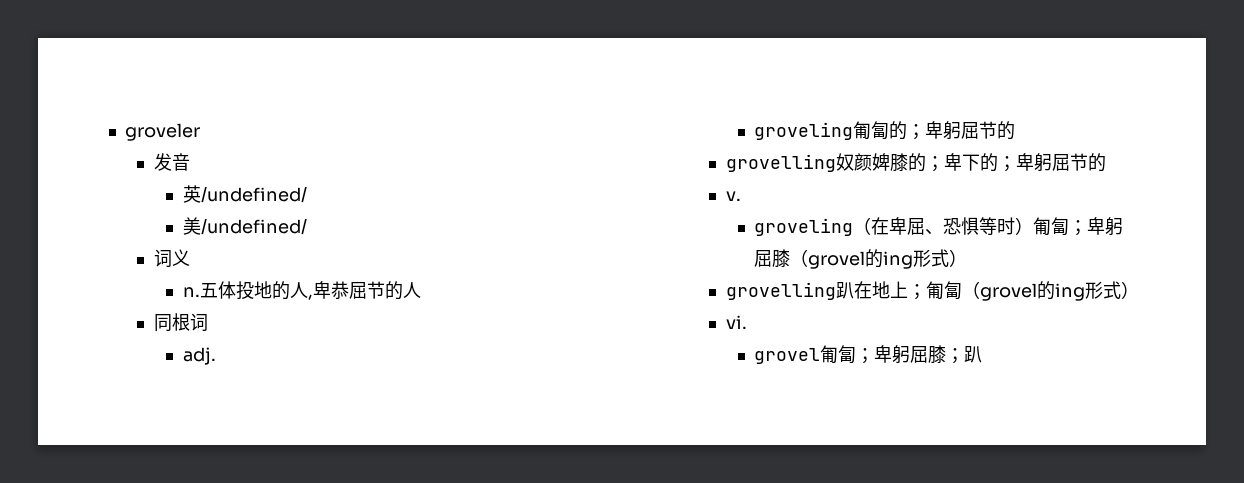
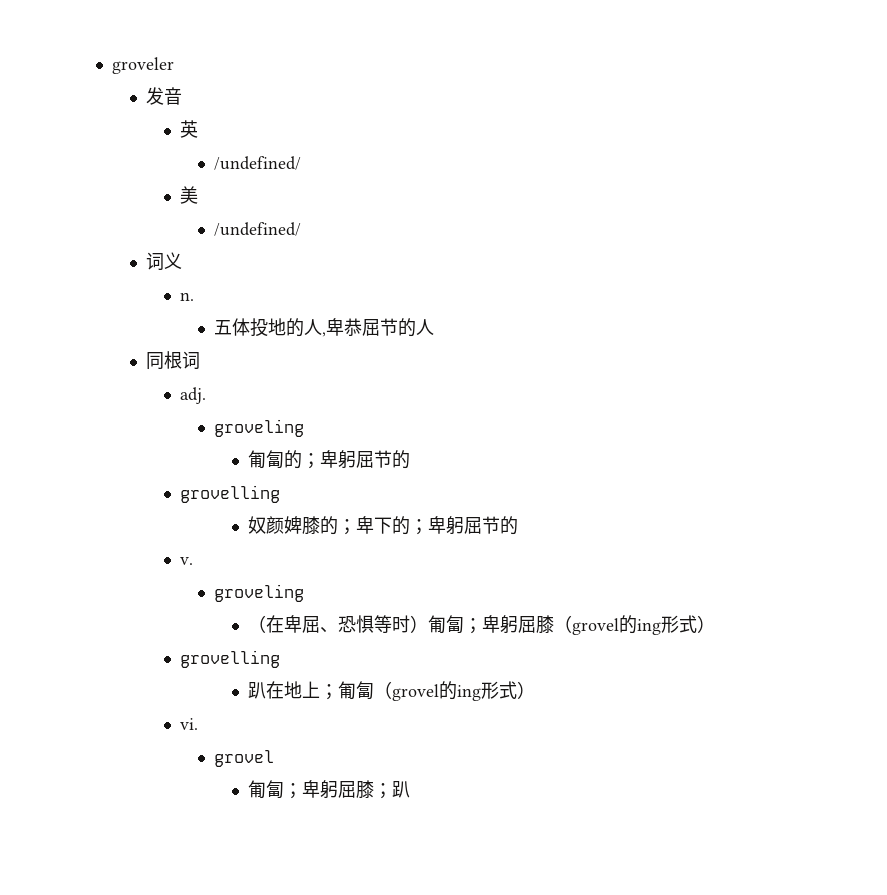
(201, 194) none -> (198, 129) //
(201, 226) none -> (198, 195) //
(200, 292) none -> (194, 296) //
(854, 131) none -> (305, 428) //
(836, 163) none -> (280, 494) //
(854, 227) none -> (305, 593) //
(836, 291) none -> (280, 659) //
(821, 356) none -> (275, 758) //

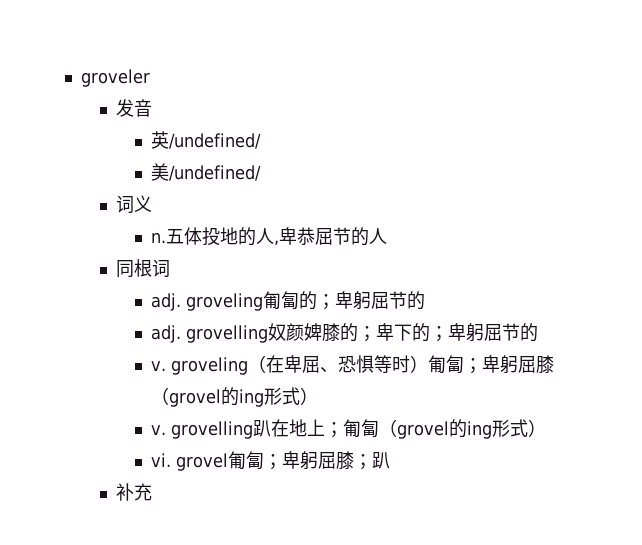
(198, 129) // -> (170, 140) none
(198, 195) // -> (170, 172) none
(194, 296) // -> (167, 237) none
[214,419,305,437] // groveling // -> [186,293,264,311] groveling
[179,485,280,503] grovelling // -> [151,325,269,343] adj. grovelling
[214,584,305,602] // groveling // -> [171,357,249,375] groveling
[179,650,280,668] grovelling // -> [151,421,254,439] v. grovelling
[214,750,275,767] // grovel // -> [176,453,229,471] grovel
(411, 789) none -> [116,483,153,501] // 补充

